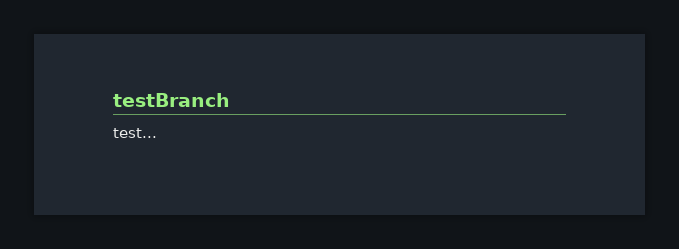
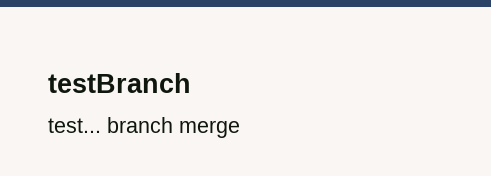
(157, 133) none -> [107,117,240,138] branch merge

